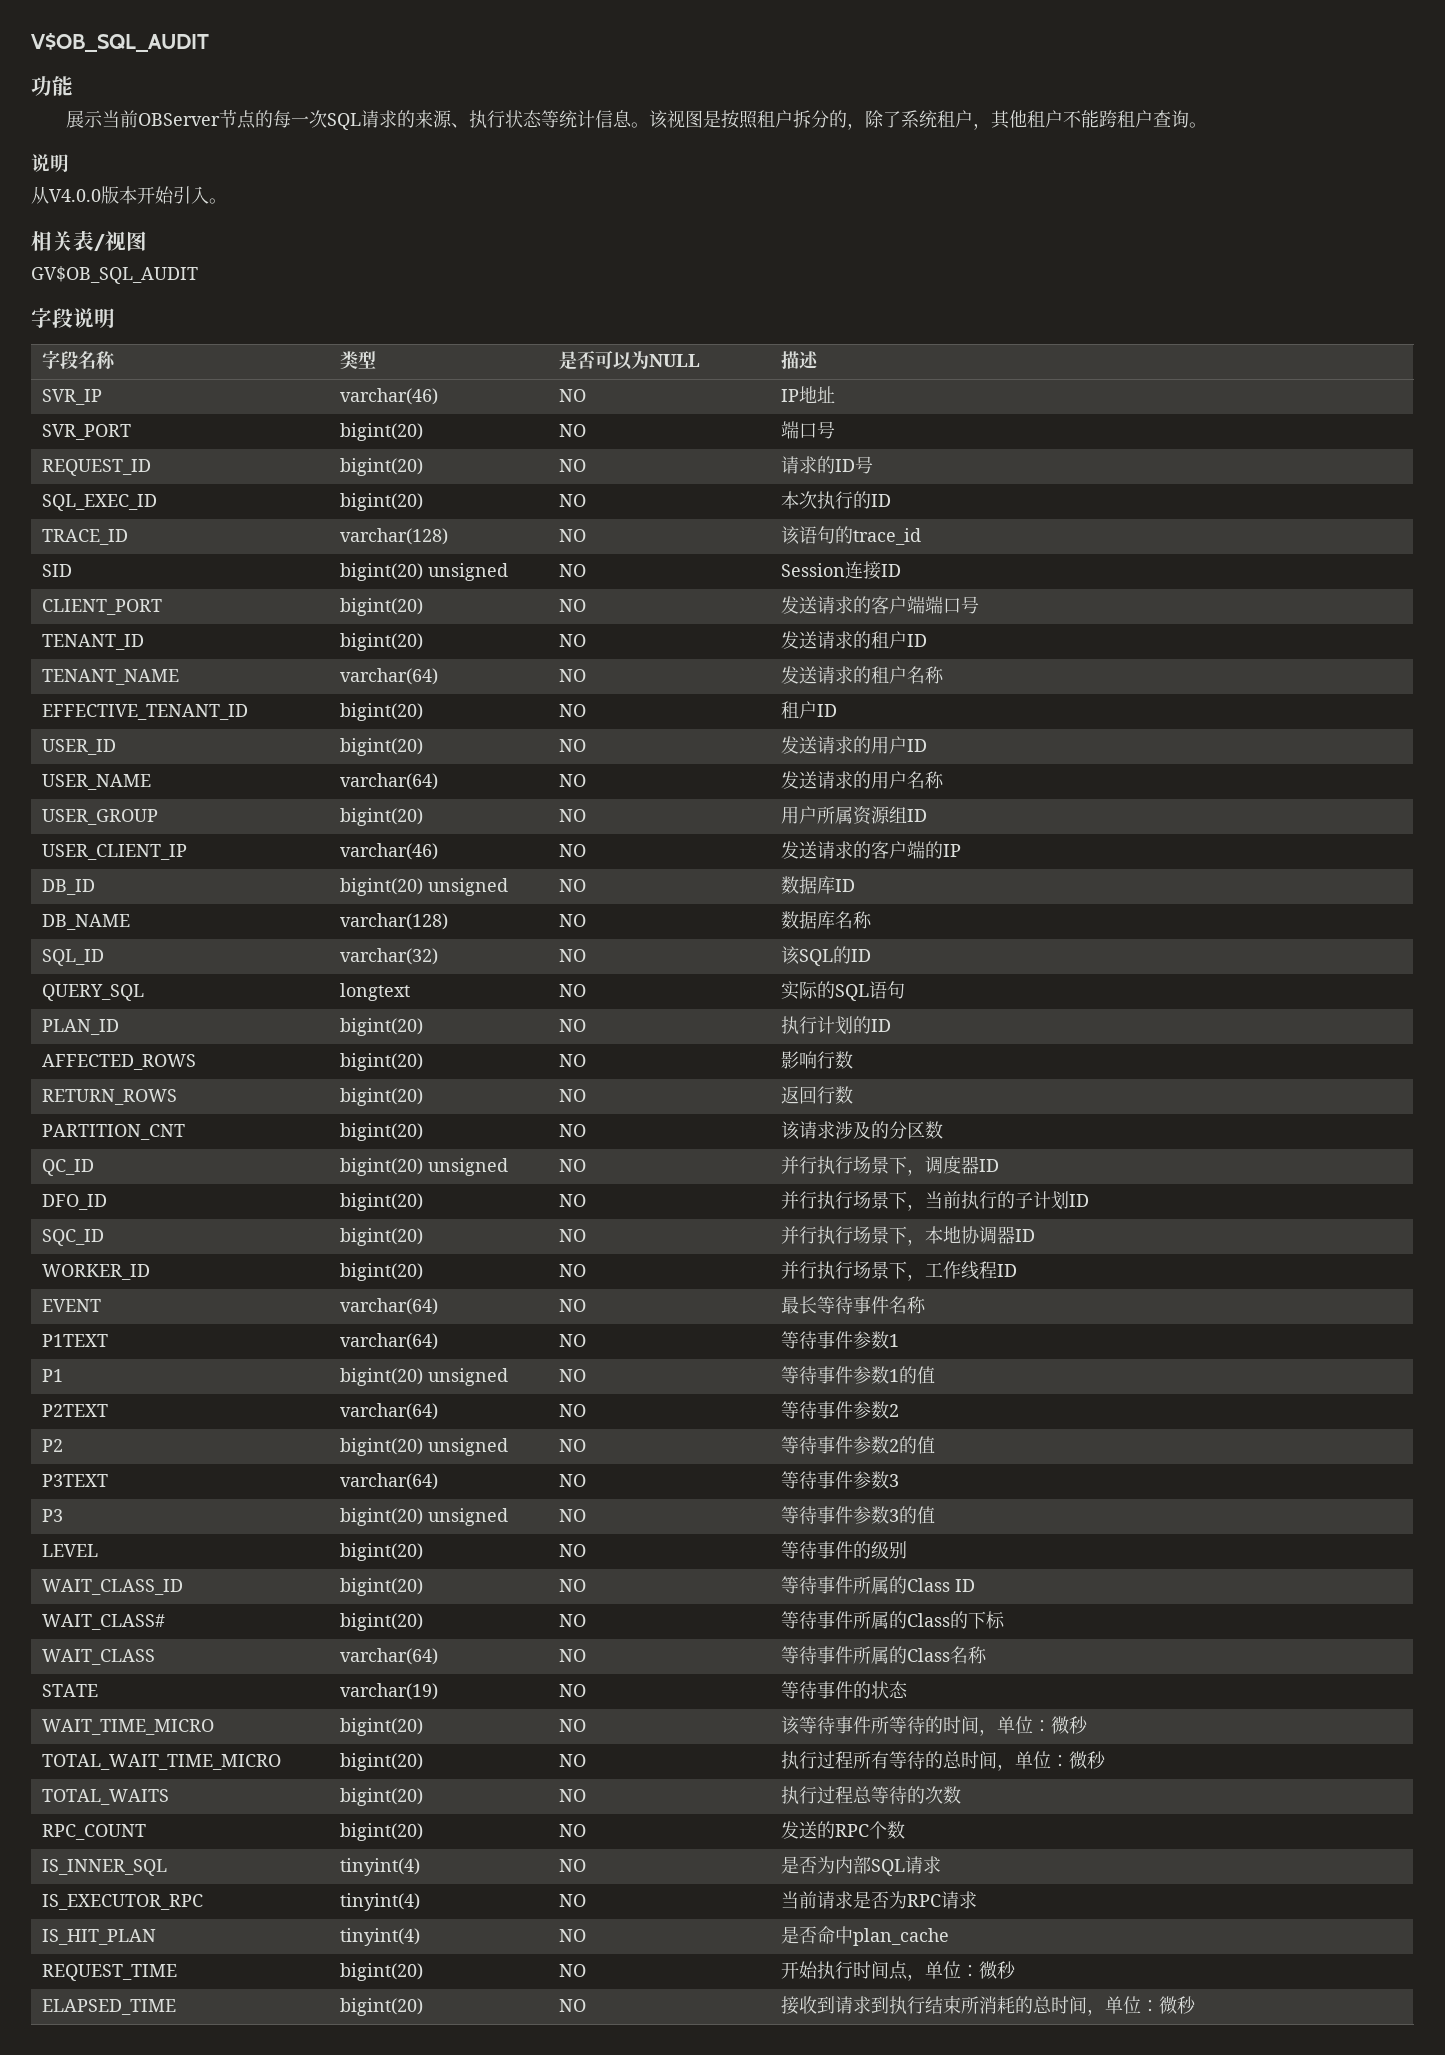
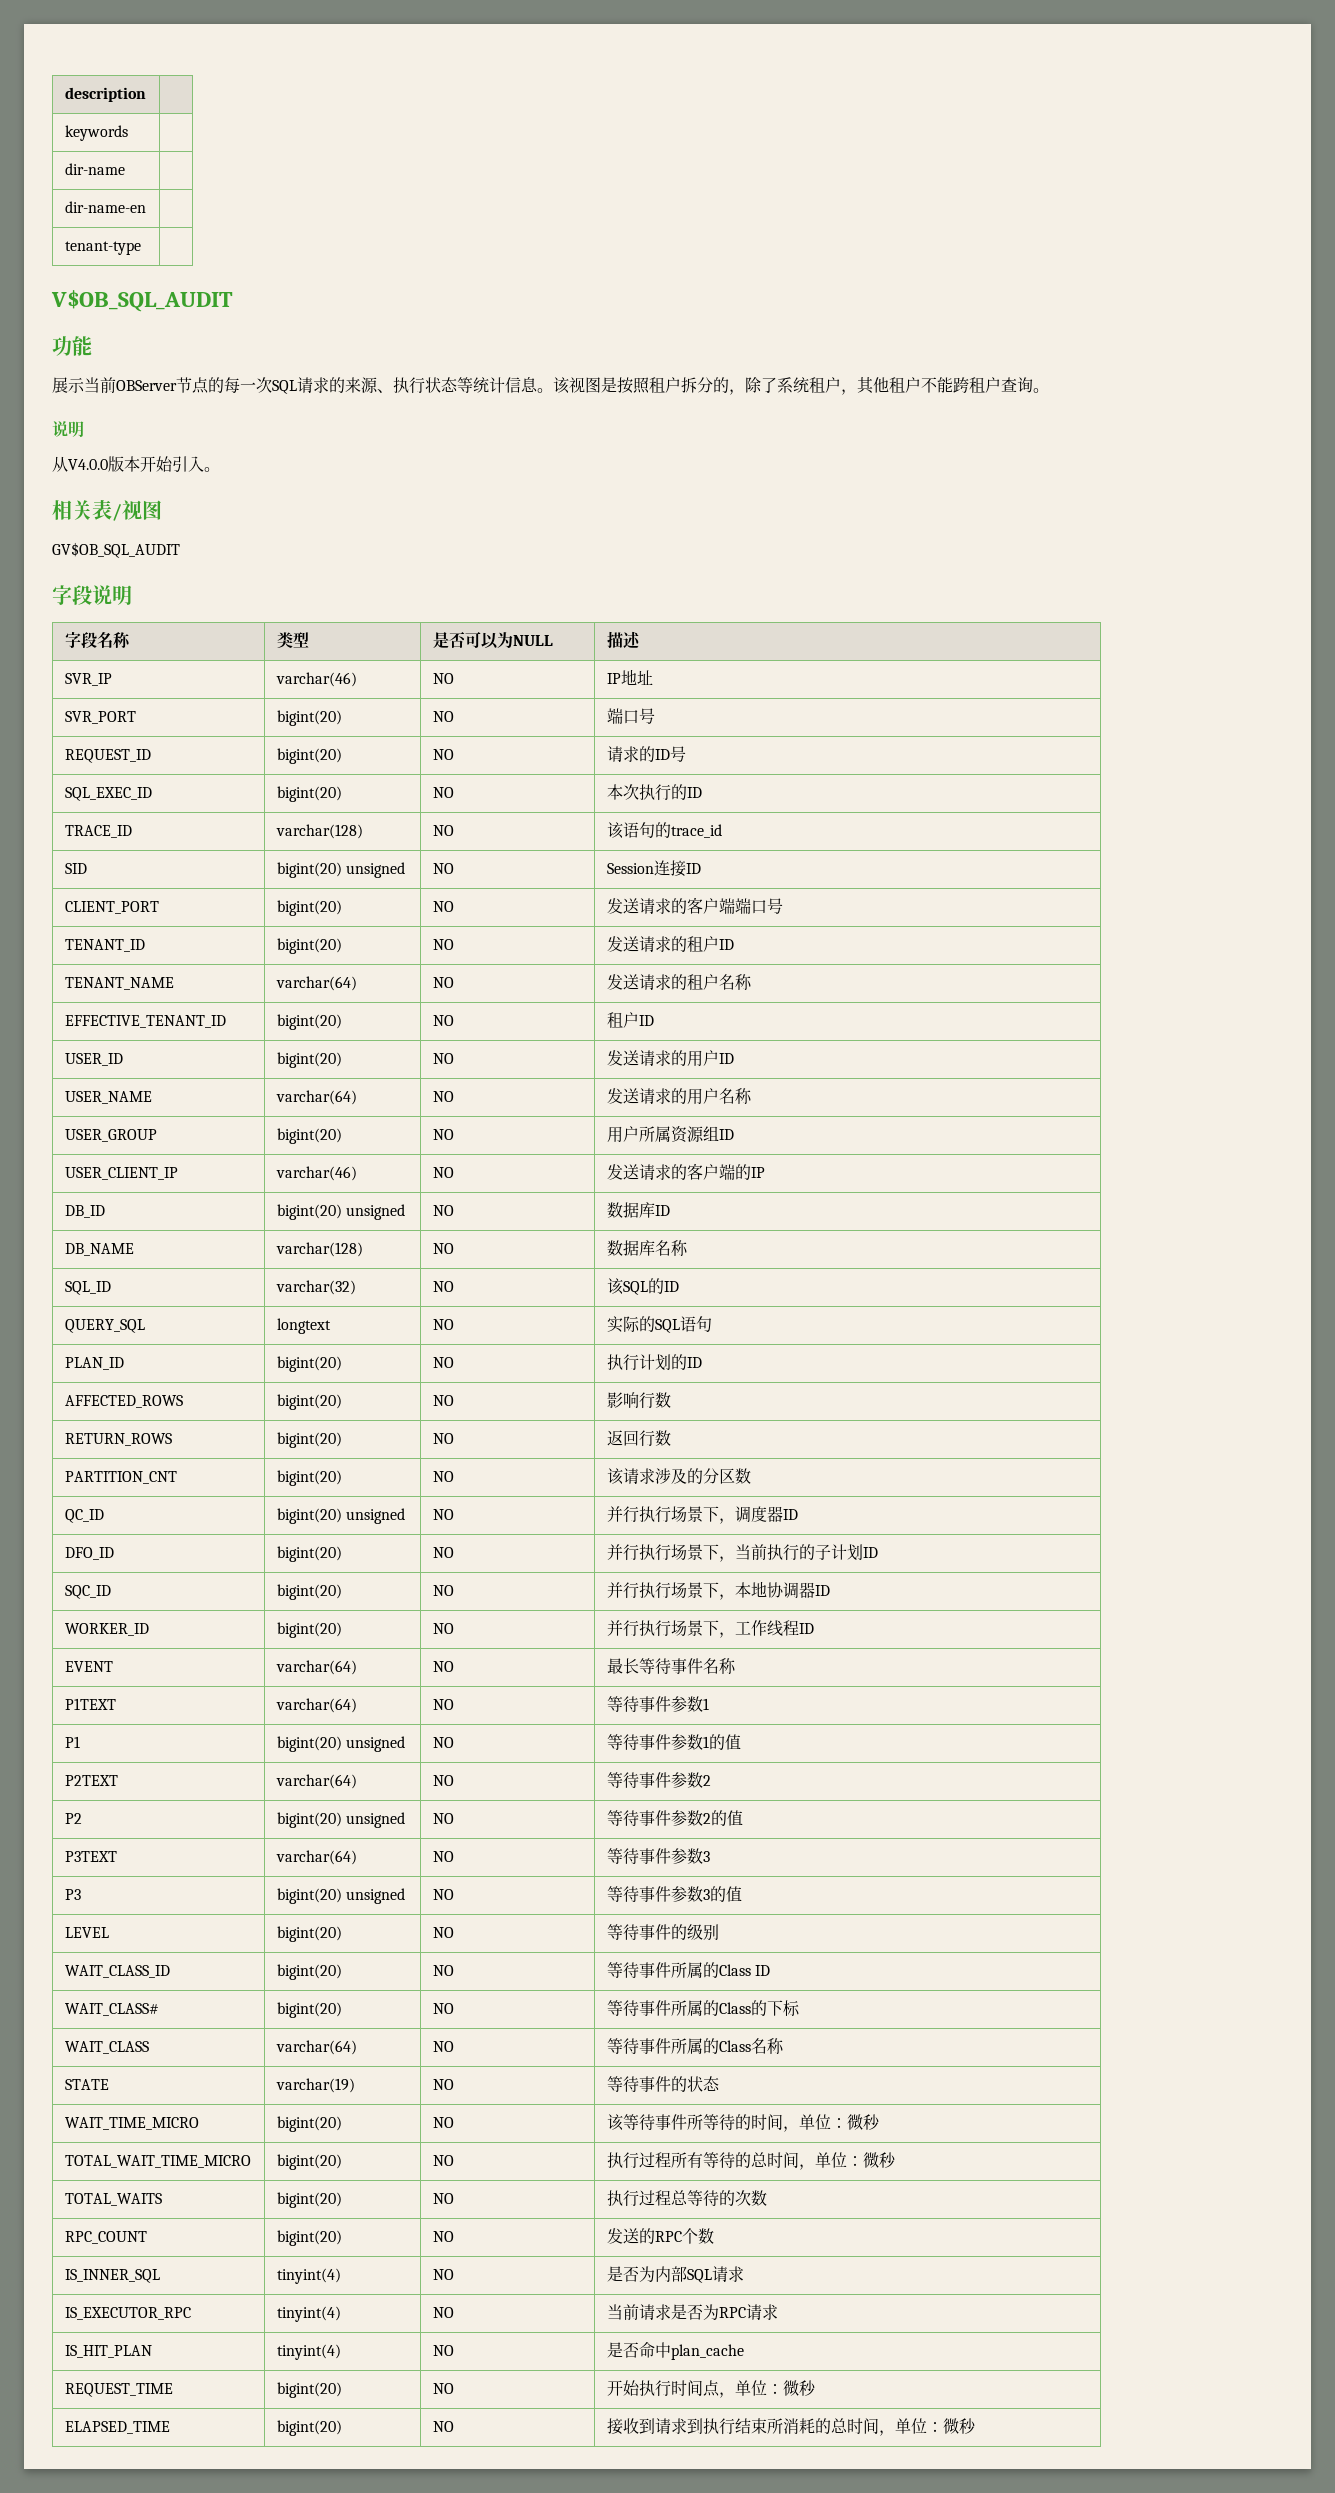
(31, 42) none -> [64,87,146,102] [64,125,128,141] [64,163,125,175] [64,201,146,213] [64,241,141,255] description | // keywords | // dir-name | // dir-name-en | // tenant-type | //

